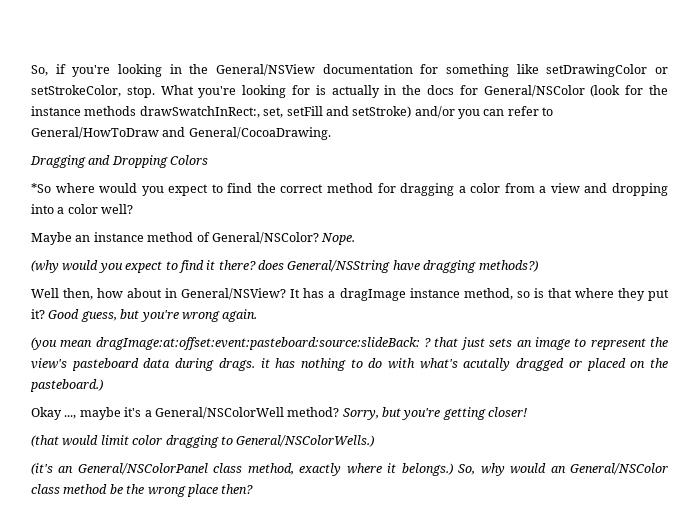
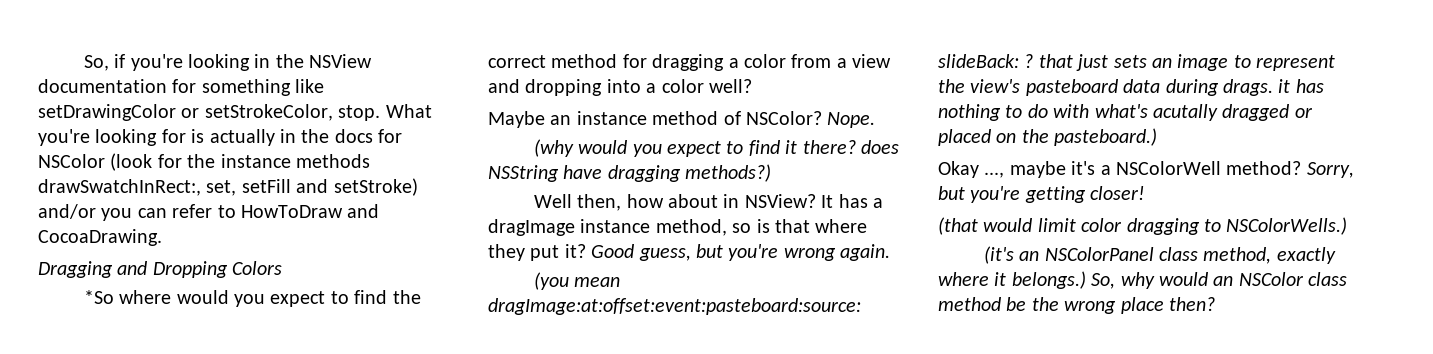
[215,64,315,76] General/NSView -> [309,54,373,68] NSView
[483,85,585,97] General/NSColor -> [38,154,105,168] NSColor
[31,127,331,140] General/HowToDraw and General/CocoaDrawing. -> [241,204,380,218] [38,229,162,246] HowToDraw and CocoaDrawing.
[211,232,319,244] General/NSColor? -> [746,111,822,125] NSColor?
[287,260,391,273] General/NSString -> [488,165,559,182] NSString
[181,288,287,300] General/NSView? -> [744,194,816,208] NSView?
[154,407,284,419] General/NSColorWell -> [1116,161,1221,175] NSColorWell
[236,435,375,447] General/NSColorWells.) -> [1226,217,1348,235] NSColorWells.)
[77,463,208,475] General/NSColorPanel -> [1044,247,1154,261] NSColorPanel
[569,463,668,475] General/NSColor -> [1238,272,1304,286] NSColor

